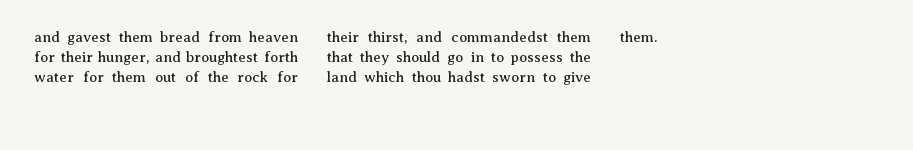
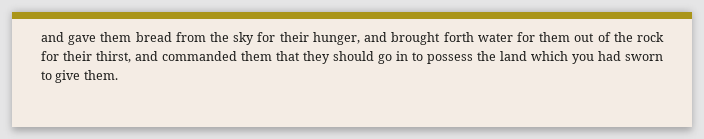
[34,31,112,45] and gavest -> [41,32,97,45] and gave
[249,31,298,42] heaven -> [210,32,255,45] the sky
[186,51,259,65] broughtest -> [391,32,441,45] brought
[451,31,548,42] commandedst -> [162,51,237,61] commanded
[411,71,485,82] thou hadst -> [572,51,621,64] you had

